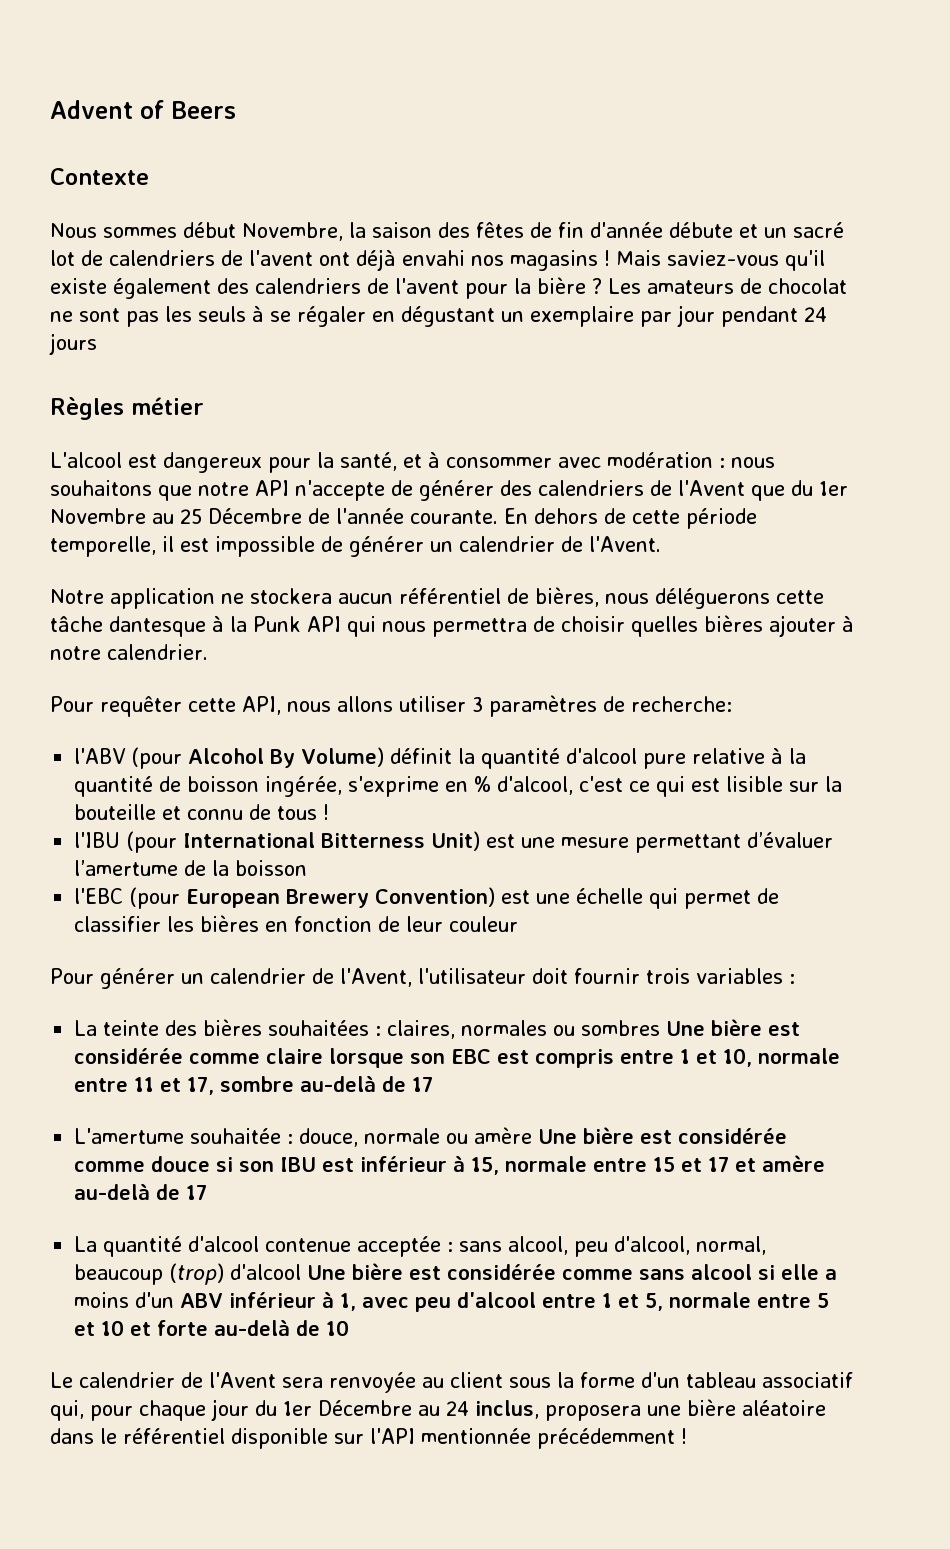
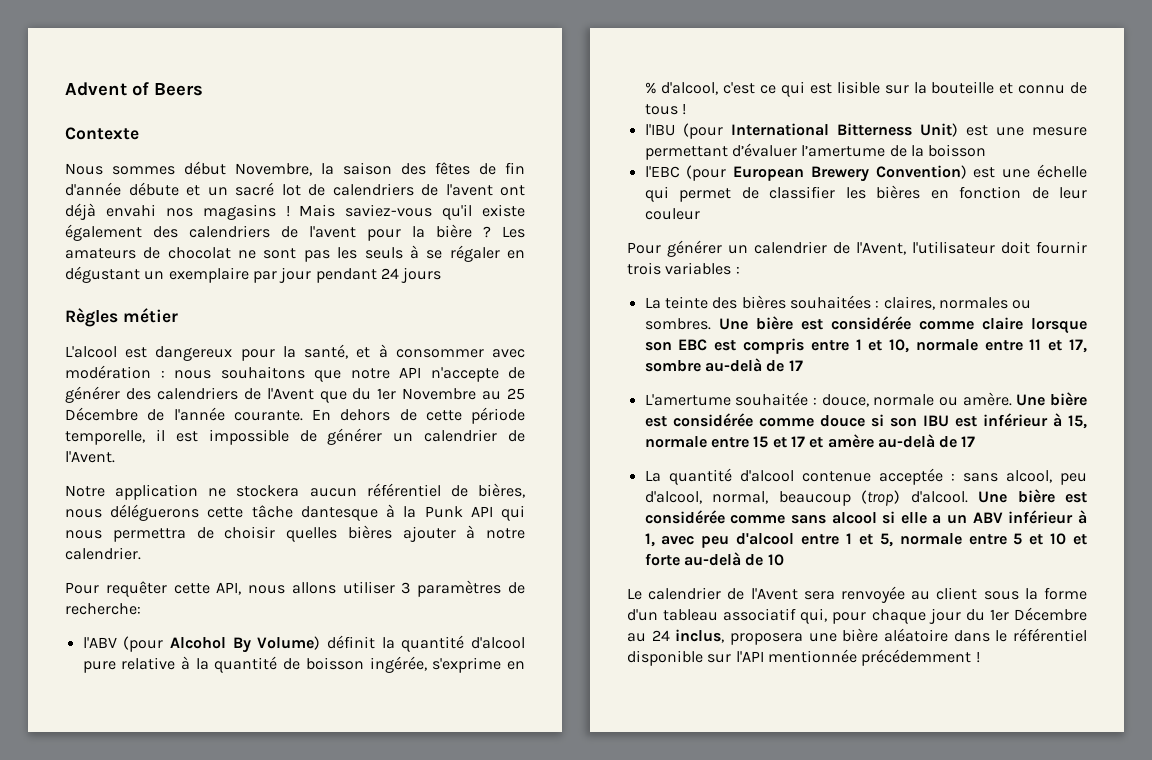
[581,1020,661,1036] sombres -> [644,318,711,330] sombres.
[474,1127,533,1144] amère -> [962,392,1012,406] amère.
[230,1264,302,1280] d'alcool -> [910,491,968,503] d'alcool.
[74,1292,175,1308] moins d'un -> [947,515,968,524] un

